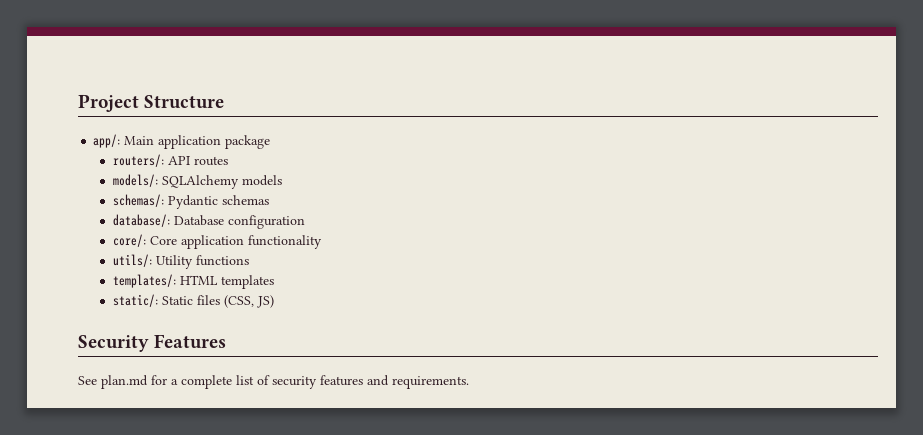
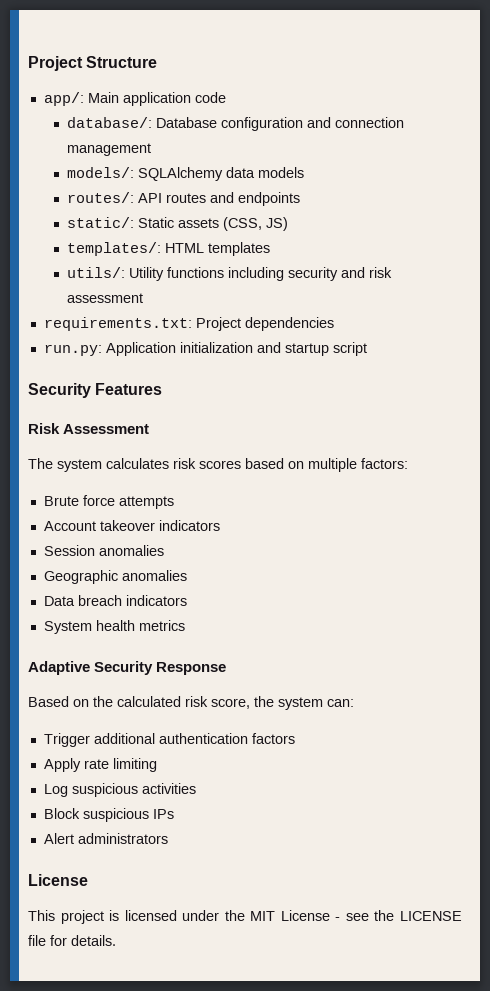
[225,135,271,149] [112,154,228,167] [112,174,282,189] [112,194,269,209] [112,214,305,229] [112,234,322,249] [112,254,249,269] [112,274,274,289] [112,294,274,308] [78,334,227,352] [78,375,469,389] package // routers/: API routes // models/: SQLAlchemy models // schemas/: Pydantic schemas // database/: Database configuration // core/: Core application functionality // utils/: Utility functions // templates/: HTML templates // static/: Static files (CSS, JS) // Security Features // See plan.md for a complete list of security features and requirements. -> [194,92,226,103] [67,117,405,131] [67,143,152,156] [67,167,305,181] [67,192,301,206] [67,217,289,231] [67,242,271,256] [67,267,393,281] [67,293,144,303] [43,317,334,331] [43,342,367,356] [28,383,163,398] [28,423,150,434] [28,458,408,472] [43,495,174,509] [43,520,220,531] [43,545,164,556] [43,570,187,584] [43,595,187,606] [43,620,185,634] [28,661,227,675] [28,696,354,710] [43,733,295,747] [43,758,157,772] [43,783,196,797] [43,808,174,822] [43,833,168,844] [28,874,88,886] [28,910,462,924] [28,935,116,946] code // database/: Database configuration and connection management // models/: SQLAlchemy data models // routes/: API routes and endpoints // static/: Static assets (CSS, JS) // templates/: HTML templates // utils/: Utility functions including security and risk assessment // requirements.txt: Project dependencies // run.py: Application initialization and startup script // Security Features // Risk Assessment // The system calculates risk scores based on multiple factors: // Brute force attempts // Account takeover indicators // Session anomalies // Geographic anomalies // Data breach indicators // System health metrics // Adaptive Security Response // Based on the calculated risk score, the system can: // Trigger additional authentication factors // Apply rate limiting // Log suspicious activities // Block suspicious IPs // Alert administrators // License // This project is licensed under the MIT License - see the LICENSE file for details.

